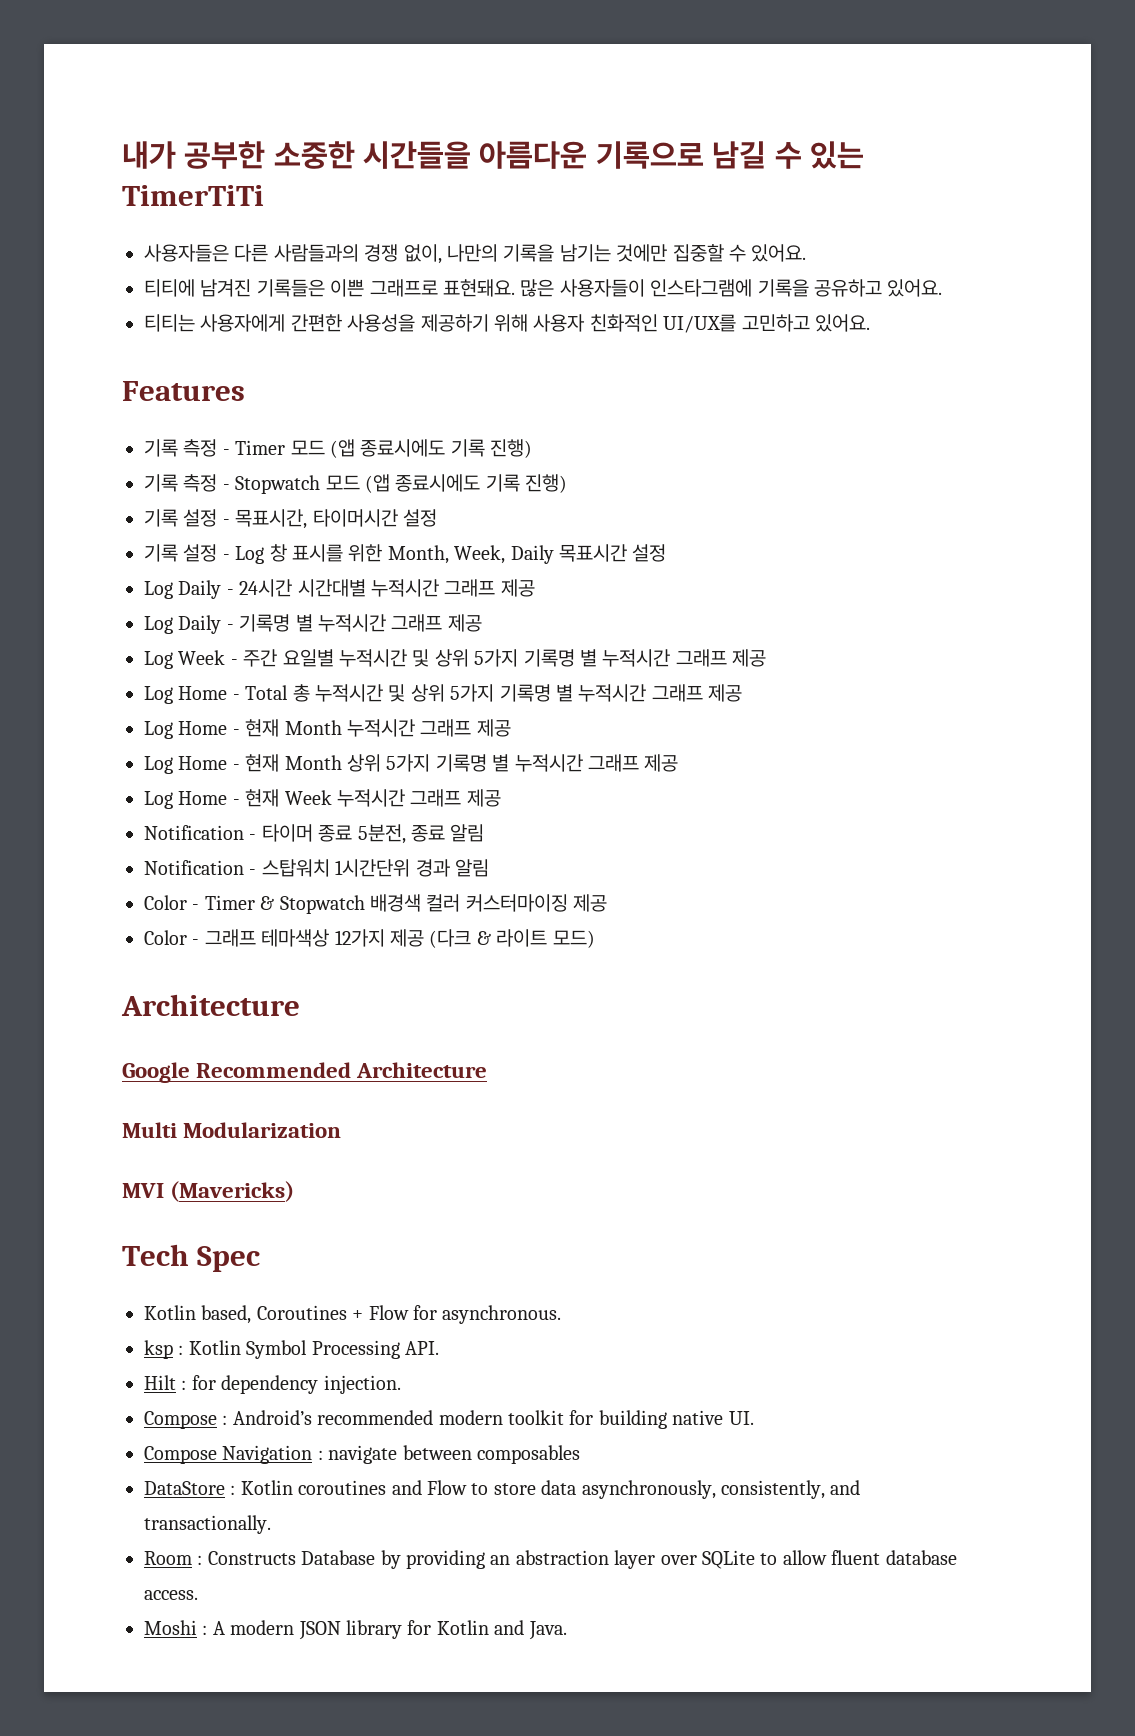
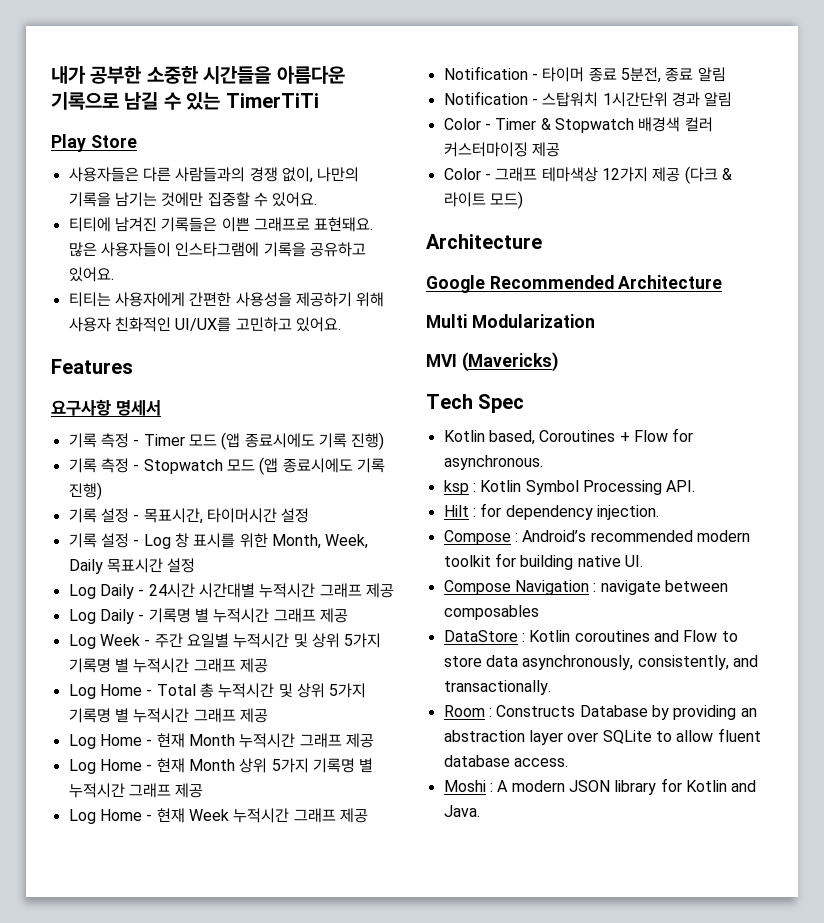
(264, 195) none -> [51,134,137,152] // Play Store
(245, 391) none -> [51,399,161,416] // 요구사항 명세서

